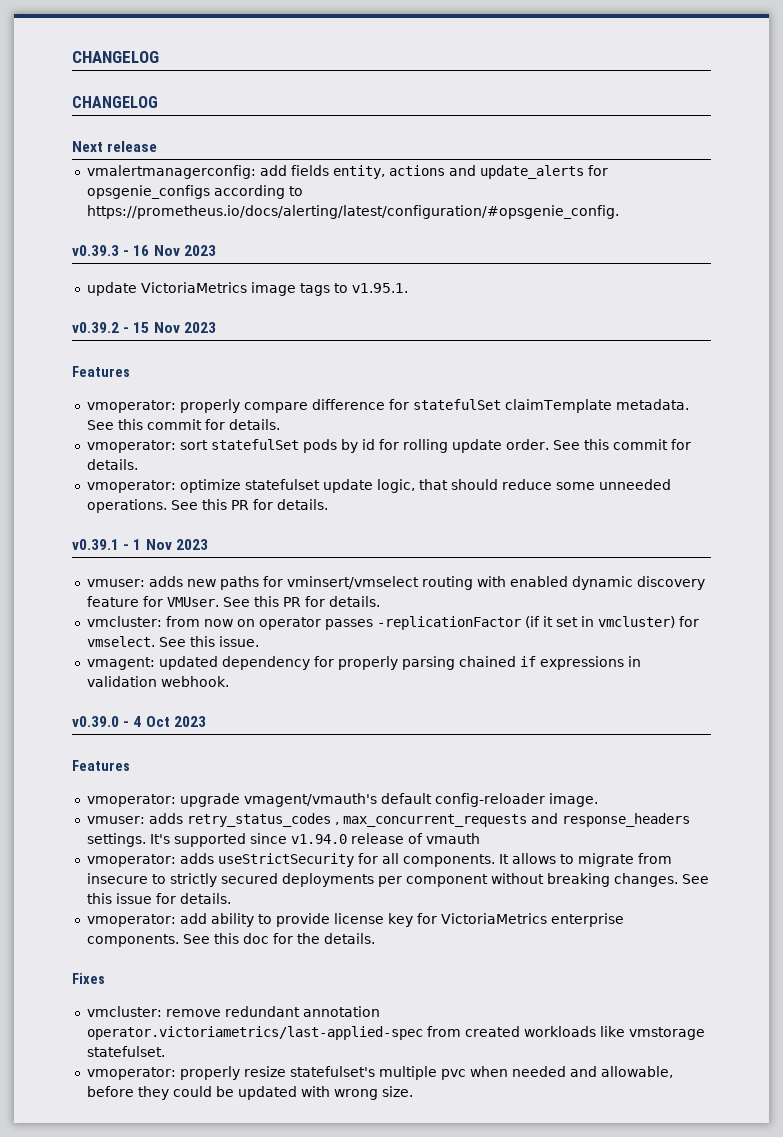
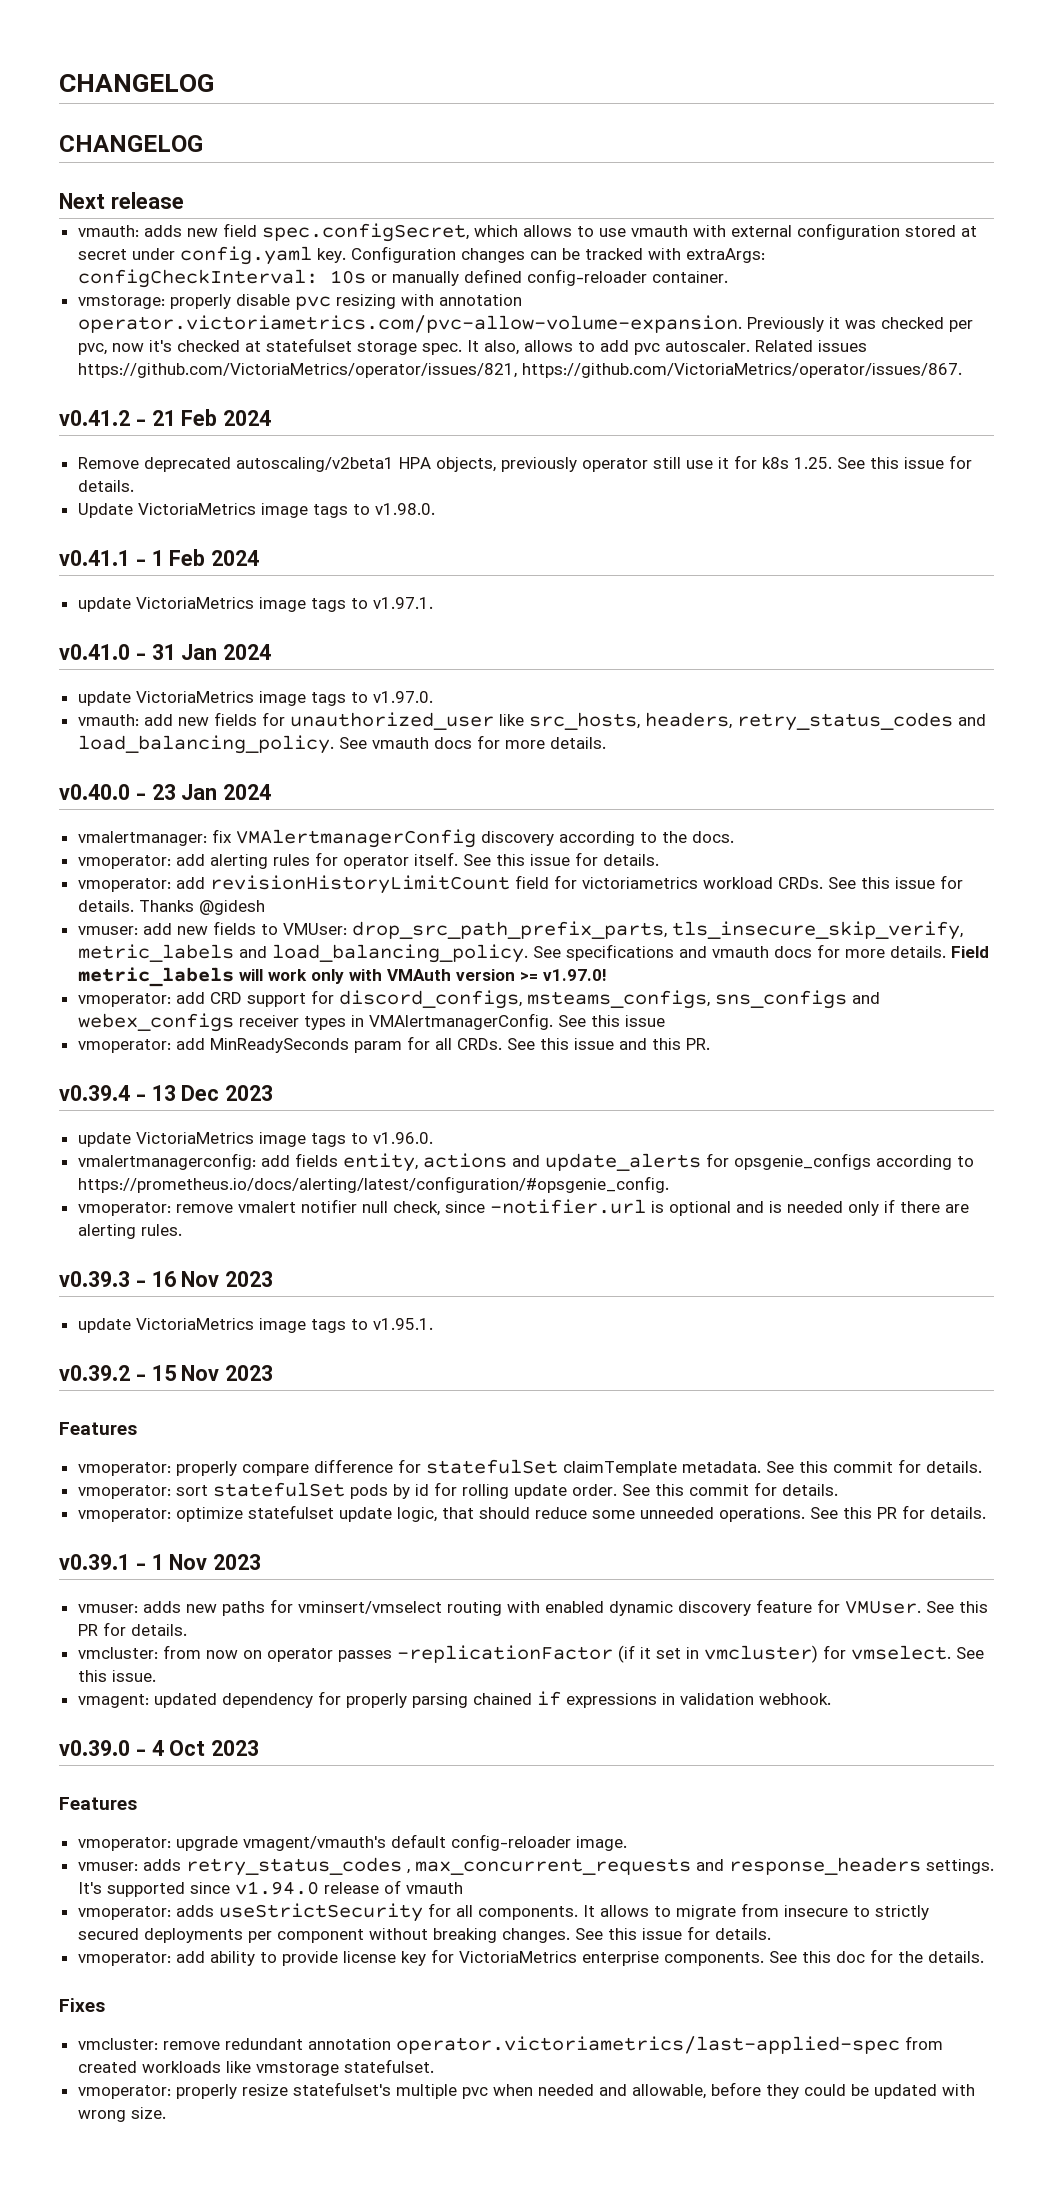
(158, 146) none -> [77,223,977,242] [77,246,765,265] [77,269,728,288] [77,294,522,310] [77,315,973,333] [77,338,867,355] [77,363,962,378] [59,409,272,426] [77,455,972,472] [77,480,134,492] [77,503,435,518] [59,549,260,566] [77,597,433,612] [59,644,272,660] [77,691,433,706] [77,712,986,731] [77,735,606,754] [59,784,272,800] [77,829,734,848] [77,852,659,869] [77,875,963,894] [77,900,265,915] [77,921,963,940] [77,944,989,963] [77,967,606,987] [77,990,880,1009] [77,1013,665,1032] [77,1036,710,1053] [59,1085,274,1101] [77,1132,433,1147] // vmauth: adds new field spec.configSecret, which allows to use vmauth with external configuration stored at secret under config.yaml key. Configuration changes can be tracked with extraArgs: configCheckInterval: 10s or manually defined config-reloader container. // vmstorage: properly disable pvc resizing with annotation operator.victoriametrics.com/pvc-allow-volume-expansion. Previously it was checked per pvc, now it's checked at statefulset storage spec. It also, allows to add pvc autoscaler. Related issues https://github.com/VictoriaMetrics/operator/issues/821, https://github.com/VictoriaMetrics/operator/issues/867. // v0.41.2 - 21 Feb 2024 // Remove deprecated autoscaling/v2beta1 HPA objects, previously operator still use it for k8s 1.25. See this issue for details. // Update VictoriaMetrics image tags to v1.98.0. // v0.41.1 - 1 Feb 2024 // update VictoriaMetrics image tags to v1.97.1. // v0.41.0 - 31 Jan 2024 // update VictoriaMetrics image tags to v1.97.0. // vmauth: add new fields for unauthorized_user like src_hosts, headers, retry_status_codes and load_balancing_policy. See vmauth docs for more details. // v0.40.0 - 23 Jan 2024 // vmalertmanager: fix VMAlertmanagerConfig discovery according to the docs. // vmoperator: add alerting rules for operator itself. See this issue for details. // vmoperator: add revisionHistoryLimitCount field for victoriametrics workload CRDs. See this issue for details. Thanks @gidesh // vmuser: add new fields to VMUser: drop_src_path_prefix_parts, tls_insecure_skip_verify, metric_labels and load_balancing_policy. See specifications and vmauth docs for more details. Field metric_labels will work only with VMAuth version >= v1.97.0! // vmoperator: add CRD support for discord_configs, msteams_configs, sns_configs and webex_configs receiver types in VMAlertmanagerConfig. See this issue // vmoperator: add MinReadySeconds param for all CRDs. See this issue and this PR. // v0.39.4 - 13 Dec 2023 // update VictoriaMetrics image tags to v1.96.0.
(619, 212) none -> [77,1199,969,1216] [77,1224,182,1239] // vmoperator: remove vmalert notifier null check, since -notifier.url is optional and is needed only if there are alerting rules.

